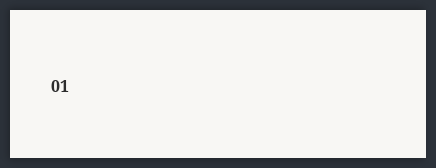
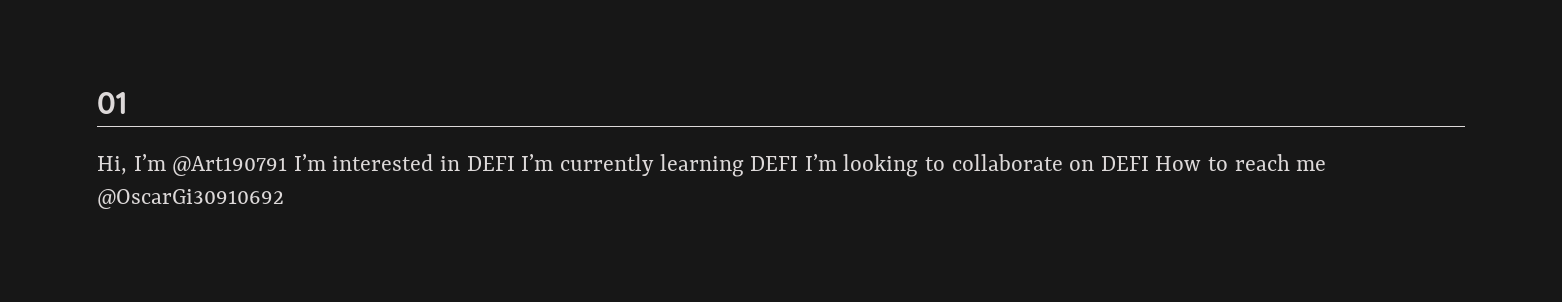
(69, 86) none -> [97,154,1327,177] [97,189,284,209] // Hi, I’m @Art190791 I’m interested in DEFI I’m currently learning DEFI I’m looking to collaborate on DEFI How to reach me @OscarGi30910692

